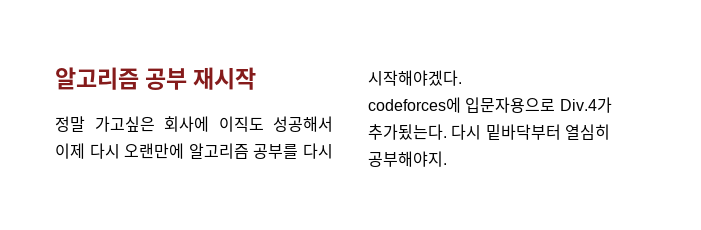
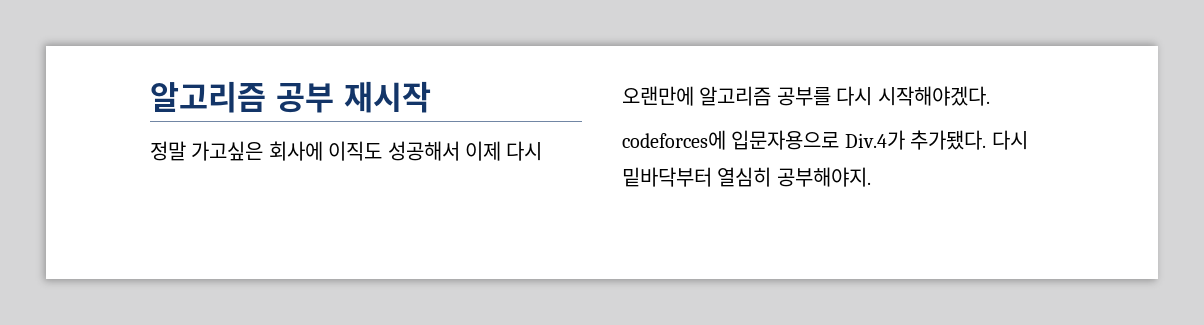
[368,124,447,140] 추가됬는다. -> [910,130,987,150] 추가됐다.

